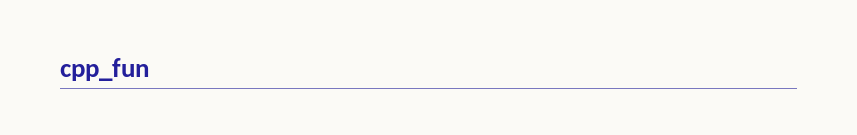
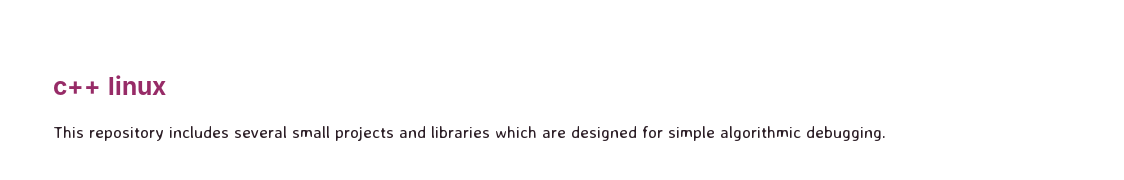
[60,58,149,81] cpp_fun -> [53,75,166,95] [53,126,886,141] c++ linux // This repository includes several small projects and libraries which are designed for simple algorithmic debugging.

